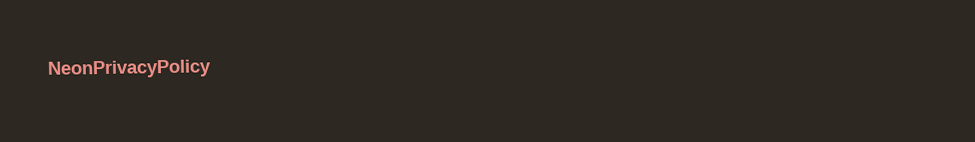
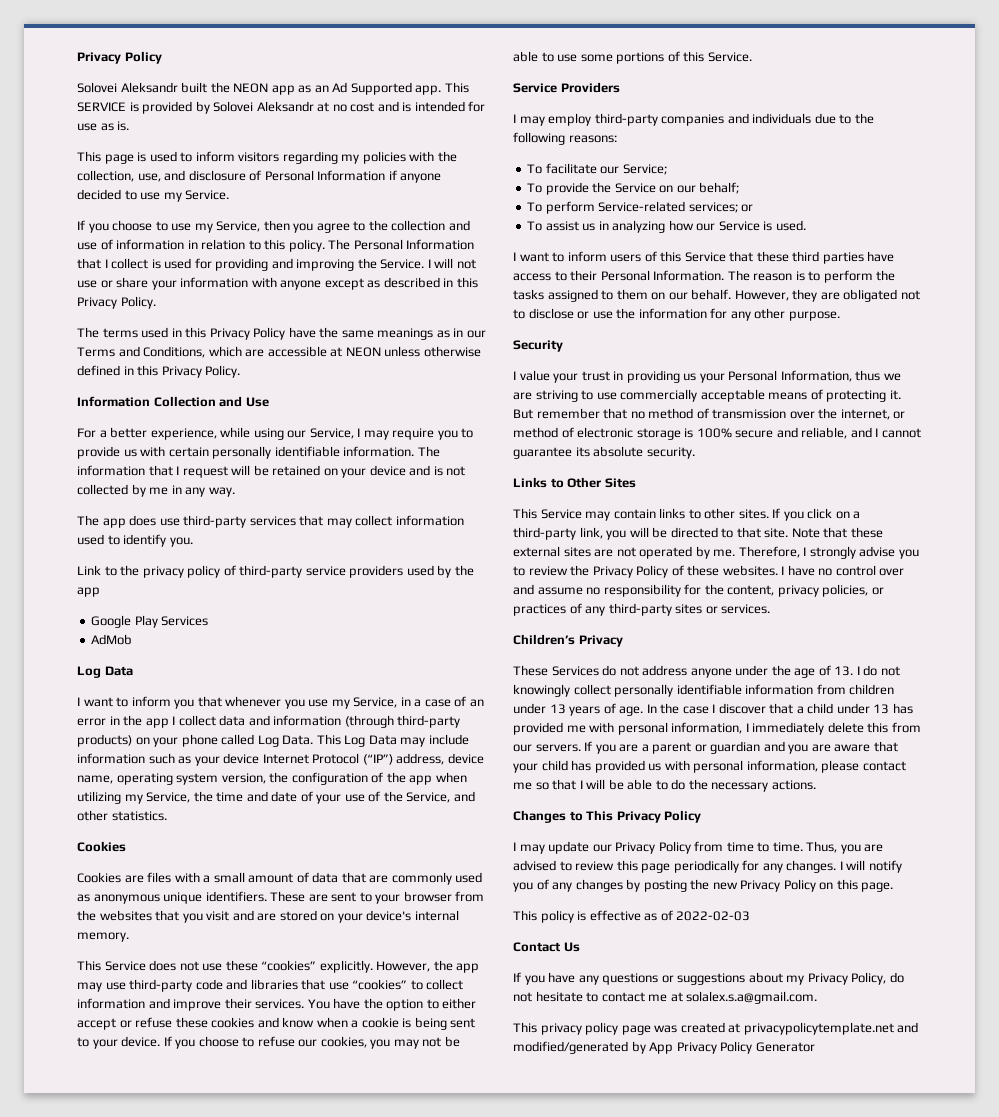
[47,59,212,79] NeonPrivacyPolicy -> [77,51,162,64] [77,82,469,95] [77,101,486,114] [77,121,130,131] [77,151,457,164] [77,170,442,183] [77,189,230,202] [77,220,470,233] [77,239,475,252] [77,258,476,271] [77,277,478,290] [77,296,156,309] [77,327,486,340] [77,346,481,358] [77,365,241,378] [77,396,269,407] [77,427,474,440] [77,446,440,459] [77,465,466,478] [77,484,235,497] [77,515,464,528] [77,534,193,547] [77,565,474,578] [77,587,100,597] [91,615,209,628] [91,634,133,645] [77,666,133,678] [77,696,484,709] [77,715,461,728] [77,734,469,747] [77,753,484,766] [77,772,467,785] [77,791,475,804] [77,810,167,821] [77,841,126,852] [77,872,483,885] [77,891,485,904] [77,910,459,923] [77,932,129,942] [77,960,480,973] [77,979,464,992] [77,998,477,1011] [77,1017,476,1030] [77,1036,460,1049] [513,51,752,64] [513,82,620,93] [513,113,874,126] [513,132,617,145] [527,163,667,175] [527,182,740,195] [527,201,754,214] [527,220,806,233] [513,251,895,264] [513,270,896,283] [513,289,920,302] [513,308,840,321] [513,340,563,352] [513,370,901,383] [513,389,901,402] [513,408,906,420] [513,427,921,440] [513,446,695,459] [513,477,636,488] [513,508,861,521] [513,527,883,540] [513,546,919,559] [513,565,905,578] [513,584,884,597] [513,603,771,616] [513,634,623,647] [513,665,900,678] [513,684,895,697] [513,703,913,716] [513,722,921,735] [513,741,898,754] [513,760,906,773] [513,779,816,792] [513,810,702,823] [513,841,884,854] [513,860,902,873] [513,879,894,892] [513,910,751,923] [513,942,580,952] [513,972,904,985] [513,991,818,1004] [513,1022,919,1035] [513,1041,815,1054] Privacy Policy // Solovei Aleksandr built the NEON app as an Ad Supported app. This SERVICE is provided by Solovei Aleksandr at no cost and is intended for use as is. // This page is used to inform visitors regarding my policies with the collection, use, and disclosure of Personal Information if anyone decided to use my Service. // If you choose to use my Service, then you agree to the collection and use of information in relation to this policy. The Personal Information that I collect is used for providing and improving the Service. I will not use or share your information with anyone except as described in this Privacy Policy. // The terms used in this Privacy Policy have the same meanings as in our Terms and Conditions, which are accessible at NEON unless otherwise defined in this Privacy Policy. // Information Collection and Use // For a better experience, while using our Service, I may require you to provide us with certain personally identifiable information. The information that I request will be retained on your device and is not collected by me in any way. // The app does use third-party services that may collect information used to identify you. // Link to the privacy policy of third-party service providers used by the app // Google Play Services // AdMob // Log Data // I want to inform you that whenever you use my Service, in a case of an error in the app I collect data and information (through third-party products) on your phone called Log Data. This Log Data may include information such as your device Internet Protocol (“IP”) address, device name, operating system version, the configuration of the app when utilizing my Service, the time and date of your use of the Service, and other statistics. // Cookies // Cookies are files with a small amount of data that are commonly used as anonymous unique identifiers. These are sent to your browser from the websites that you visit and are stored on your device's internal memory. // This Service does not use these “cookies” explicitly. However, the app may use third-party code and libraries that use “cookies” to collect information and improve their services. You have the option to either accept or refuse these cookies and know when a cookie is being sent to your device. If you choose to refuse our cookies, you may not be able to use some portions of this Service. // Service Providers // I may employ third-party companies and individuals due to the following reasons: // To facilitate our Service; // To provide the Service on our behalf; // To perform Service-related services; or // To assist us in analyzing how our Service is used. // I want to inform users of this Service that these third parties have access to their Personal Information. The reason is to perform the tasks assigned to them on our behalf. However, they are obligated not to disclose or use the information for any other purpose. // Security // I value your trust in providing us your Personal Information, thus we are striving to use commercially acceptable means of protecting it. But remember that no method of transmission over the internet, or method of electronic storage is 100% secure and reliable, and I cannot guarantee its absolute security. // Links to Other Sites // This Service may contain links to other sites. If you click on a third-party link, you will be directed to that site. Note that these external sites are not operated by me. Therefore, I strongly advise you to review the Privacy Policy of these websites. I have no control over and assume no responsibility for the content, privacy policies, or practices of any third-party sites or services. // Children’s Privacy // These Services do not address anyone under the age of 13. I do not knowingly collect personally identifiable information from children under 13 years of age. In the case I discover that a child under 13 has provided me with personal information, I immediately delete this from our servers. If you are a parent or guardian and you are aware that your child has provided us with personal information, please contact me so that I will be able to do the necessary actions. // Changes to This Privacy Policy // I may update our Privacy Policy from time to time. Thus, you are advised to review this page periodically for any changes. I will notify you of any changes by posting the new Privacy Policy on this page. // This policy is effective as of 2022-02-03 // Contact Us // If you have any questions or suggestions about my Privacy Policy, do not hesitate to contact me at solalex.s.a@gmail.com. // This privacy policy page was created at privacypolicytemplate.net and modified/generated by App Privacy Policy Generator

